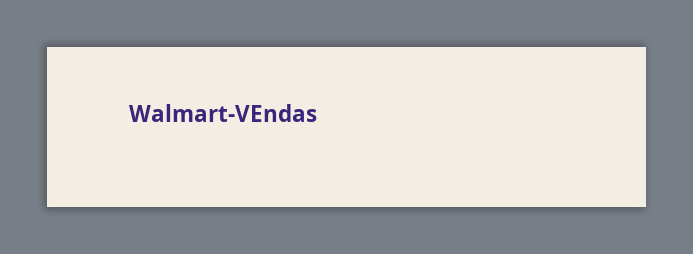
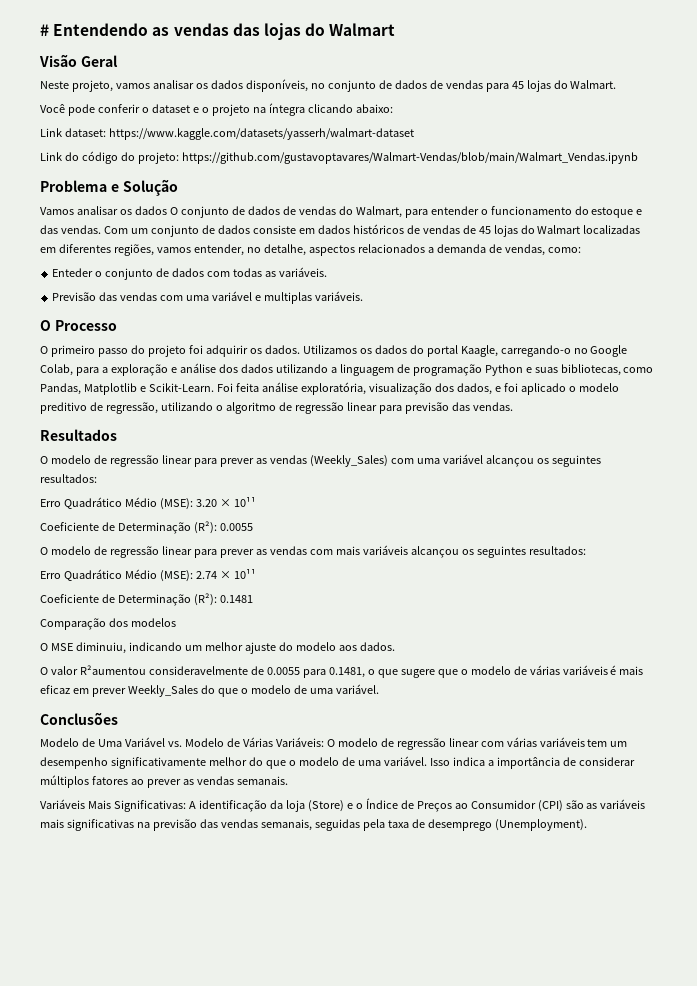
[129,104,317,122] Walmart-VEndas -> [40,23,396,40] [39,54,118,67] [40,79,617,92] [40,103,393,116] [40,128,414,140] [40,151,638,164] [40,179,178,196] [40,206,643,218] [40,224,641,237] [40,244,581,256] [52,267,327,280] [52,291,363,304] [40,320,117,331] [40,345,628,357] [40,363,654,376] [40,382,619,395] [40,402,513,414] [40,429,117,441] [40,454,601,467] [40,474,97,483] [40,497,256,510] [40,521,253,534] [40,545,586,558] [40,569,256,582] [40,593,253,606] [40,618,176,630] [40,642,395,654] [40,665,644,678] [40,684,379,697] [40,712,118,725] [40,737,628,750] [40,756,635,769] [40,775,288,788] [40,798,646,812] [40,819,587,831] # Entendendo as vendas das lojas do Walmart // Visão Geral // Neste projeto, vamos analisar os dados disponíveis, no conjunto de dados de vendas para 45 lojas do Walmart. // Você pode conferir o dataset e o projeto na íntegra clicando abaixo: // Link dataset: https://www.kaggle.com/datasets/yasserh/walmart-dataset // Link do código do projeto: https://github.com/gustavoptavares/Walmart-Vendas/blob/main/Walmart_Vendas.ipynb // Problema e Solução // Vamos analisar os dados O conjunto de dados de vendas do Walmart, para entender o funcionamento do estoque e das vendas. Com um conjunto de dados consiste em dados históricos de vendas de 45 lojas do Walmart localizadas em diferentes regiões, vamos entender, no detalhe, aspectos relacionados a demanda de vendas, como: // Enteder o conjunto de dados com todas as variáveis. // Previsão das vendas com uma variável e multiplas variáveis. // O Processo // O primeiro passo do projeto foi adquirir os dados. Utilizamos os dados do portal Kaagle, carregando-o no Google Colab, para a exploração e análise dos dados utilizando a linguagem de programação Python e suas bibliotecas, como Pandas, Matplotlib e Scikit-Learn. Foi feita análise exploratória, visualização dos dados, e foi aplicado o modelo preditivo de regressão, utilizando o algoritmo de regressão linear para previsão das vendas. // Resultados // O modelo de regressão linear para prever as vendas (Weekly_Sales) com uma variável alcançou os seguintes resultados: // Erro Quadrático Médio (MSE): 3.20 × 10¹¹ // Coeficiente de Determinação (R²): 0.0055 // O modelo de regressão linear para prever as vendas com mais variáveis alcançou os seguintes resultados: // Erro Quadrático Médio (MSE): 2.74 × 10¹¹ // Coeficiente de Determinação (R²): 0.1481 // Comparação dos modelos // O MSE diminuiu, indicando um melhor ajuste do modelo aos dados. // O valor R²aumentou consideravelmente de 0.0055 para 0.1481, o que sugere que o modelo de várias variáveis é mais eficaz em prever Weekly_Sales do que o modelo de uma variável. // Conclusões // Modelo de Uma Variável vs. Modelo de Várias Variáveis: O modelo de regressão linear com várias variáveis tem um desempenho significativamente melhor do que o modelo de uma variável. Isso indica a importância de considerar múltiplos fatores ao prever as vendas semanais. // Variáveis Mais Significativas: A identificação da loja (Store) e o Índice de Preços ao Consumidor (CPI) são as variáveis mais significativas na previsão das vendas semanais, seguidas pela taxa de desemprego (Unemployment).

